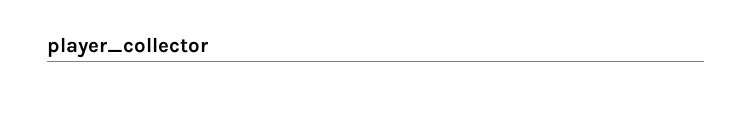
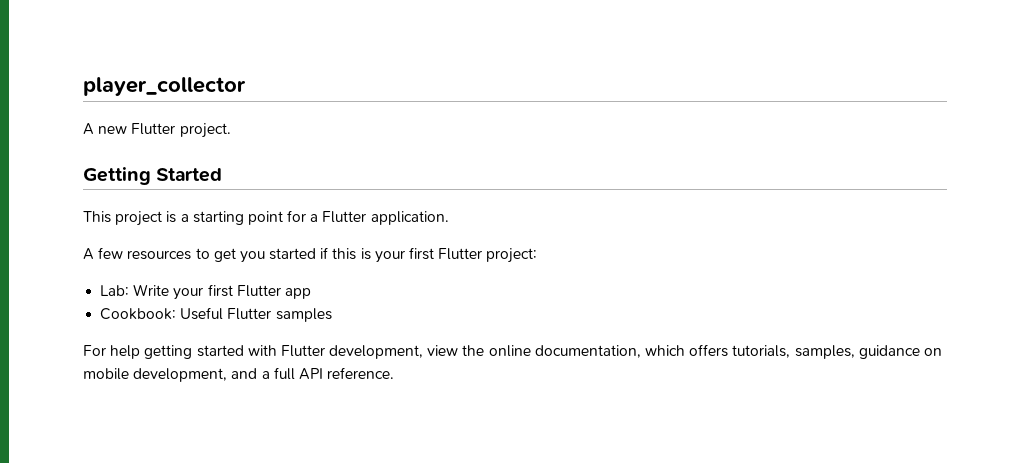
(208, 47) none -> [83,123,231,138] [83,167,223,185] [83,210,449,226] [83,247,538,263] [100,284,311,300] [100,307,332,322] [83,344,942,359] [83,367,395,382] // A new Flutter project. // Getting Started // This project is a starting point for a Flutter application. // A few resources to get you started if this is your first Flutter project: // Lab: Write your first Flutter app // Cookbook: Useful Flutter samples // For help getting started with Flutter development, view the online documentation, which offers tutorials, samples, guidance on mobile development, and a full API reference.

